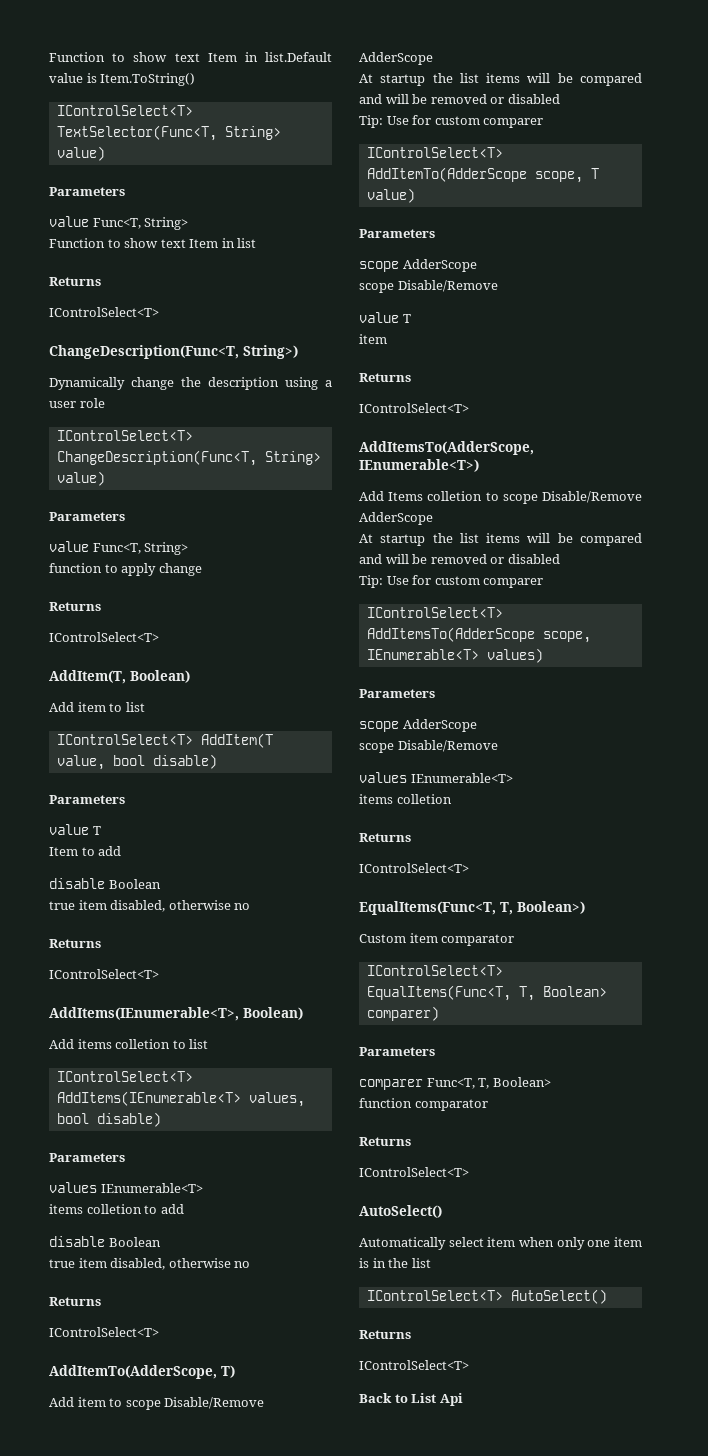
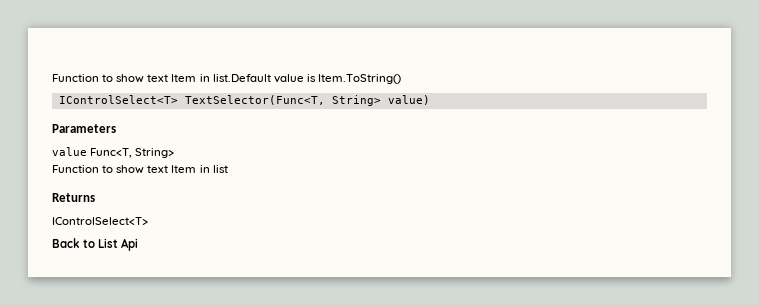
[49,345,298,359] [49,377,332,390] [49,398,105,408] [56,430,193,441] [56,450,321,466] [56,471,105,486] [49,512,125,521] [49,541,189,555] [49,563,202,576] [49,602,101,611] [49,632,159,642] [49,670,190,684] [49,702,145,712] [56,733,273,748] [56,754,217,770] [49,795,125,804] [49,824,101,835] [49,846,122,856] [49,878,161,889] [49,900,251,912] [49,939,101,948] [49,969,159,979] [49,1007,303,1021] [49,1039,209,1049] [56,1071,193,1082] [56,1091,305,1107] [56,1112,161,1127] [49,1153,125,1162] [49,1182,203,1193] [49,1204,184,1214] [49,1236,161,1247] [49,1258,251,1270] [49,1297,101,1306] [49,1327,159,1337] [49,1365,235,1379] [49,1397,265,1410] [359,52,433,65] [359,73,642,86] [359,94,560,104] [359,115,544,128] [366,147,503,158] [366,167,599,183] [366,188,415,203] [359,229,435,238] [359,259,477,272] [359,280,498,293] [359,312,411,323] [359,334,387,344] [359,373,411,382] [359,403,469,413] [359,441,534,455] [359,459,479,472] [359,491,642,504] [359,512,433,525] [359,533,642,546] [359,554,560,564] [359,575,544,588] [366,607,503,618] [366,627,591,643] [366,648,543,663] [359,689,435,698] [359,719,477,732] [359,740,498,753] [359,772,513,783] [359,794,452,804] [359,833,411,842] [359,863,469,873] [359,901,585,915] [359,933,515,946] [366,965,503,976] [366,985,607,1001] [366,1006,439,1021] [359,1047,435,1056] [359,1077,551,1090] [359,1098,488,1111] [359,1137,411,1146] [359,1167,469,1177] [359,1205,442,1218] [359,1237,642,1250] [359,1258,431,1268] [366,1289,607,1304] [359,1330,411,1339] [359,1360,469,1370] // ChangeDescription(Func<T, String>) // Dynamically change the description using a user role // IControlSelect<T> ChangeDescription(Func<T, String> value) // Parameters // value Func<T, String> // function to apply change // Returns // IControlSelect<T> // AddItem(T, Boolean) // Add item to list // IControlSelect<T> AddItem(T value, bool disable) // Parameters // value T // Item to add // disable Boolean // true item disabled, otherwise no // Returns // IControlSelect<T> // AddItems(IEnumerable<T>, Boolean) // Add items colletion to list // IControlSelect<T> AddItems(IEnumerable<T> values, bool disable) // Parameters // values IEnumerable<T> // items colletion to add // disable Boolean // true item disabled, otherwise no // Returns // IControlSelect<T> // AddItemTo(AdderScope, T) // Add item to scope Disable/Remove AdderScope // At startup the list items will be compared and will be removed or disabled // Tip: Use for custom comparer // IControlSelect<T> AddItemTo(AdderScope scope, T value) // Parameters // scope AdderScope // scope Disable/Remove // value T // item // Returns // IControlSelect<T> // AddItemsTo(AdderScope, IEnumerable<T>) // Add Items colletion to scope Disable/Remove AdderScope // At startup the list items will be compared and will be removed or disabled // Tip: Use for custom comparer // IControlSelect<T> AddItemsTo(AdderScope scope, IEnumerable<T> values) // Parameters // scope AdderScope // scope Disable/Remove // values IEnumerable<T> // items colletion // Returns // IControlSelect<T> // EqualItems(Func<T, T, Boolean>) // Custom item comparator // IControlSelect<T> EqualItems(Func<T, T, Boolean> comparer) // Parameters // comparer Func<T, T, Boolean> // function comparator // Returns // IControlSelect<T> // AutoSelect() // Automatically select item when only one item is in the list // IControlSelect<T> AutoSelect() // Returns // IControlSelect<T> -> (148, 221) none

